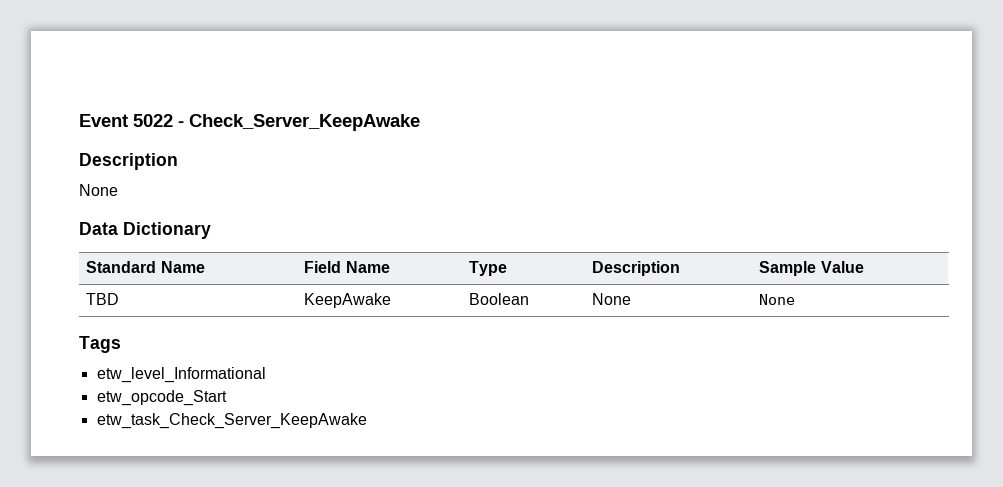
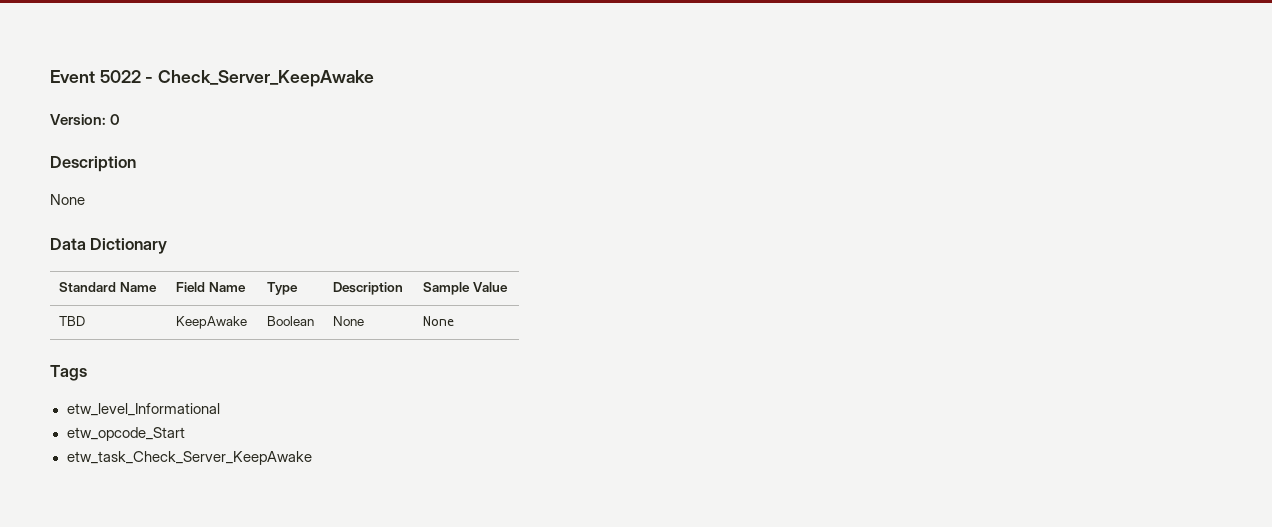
(420, 122) none -> [50,114,121,125] // Version: 0

